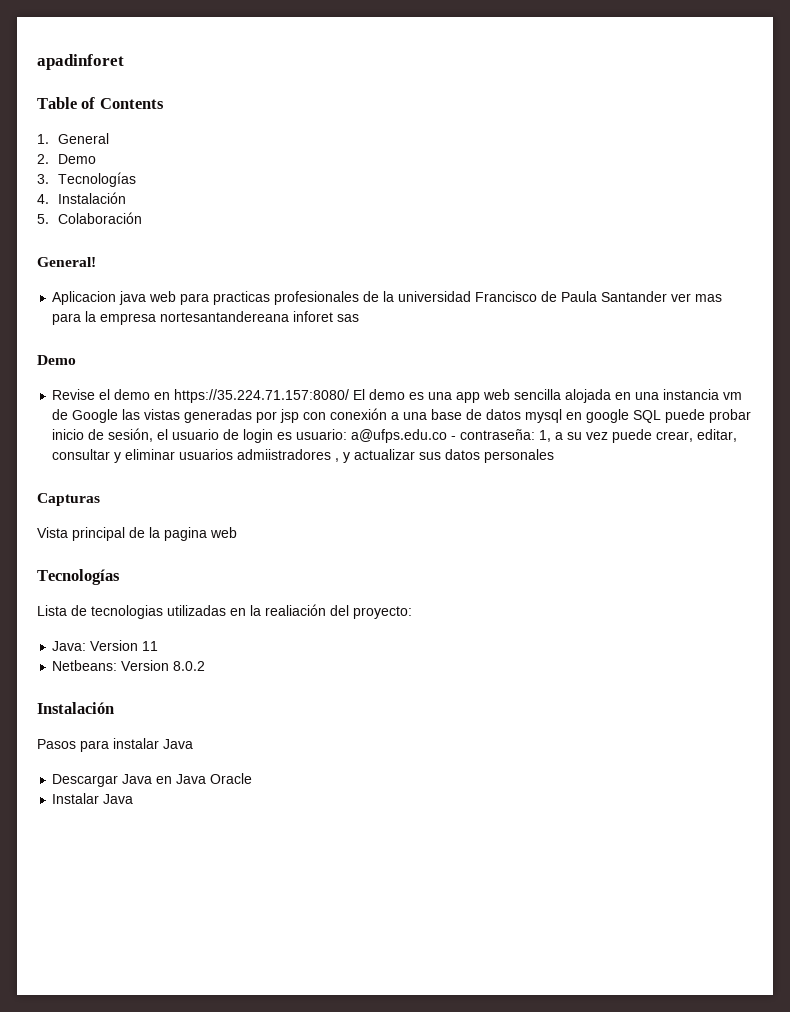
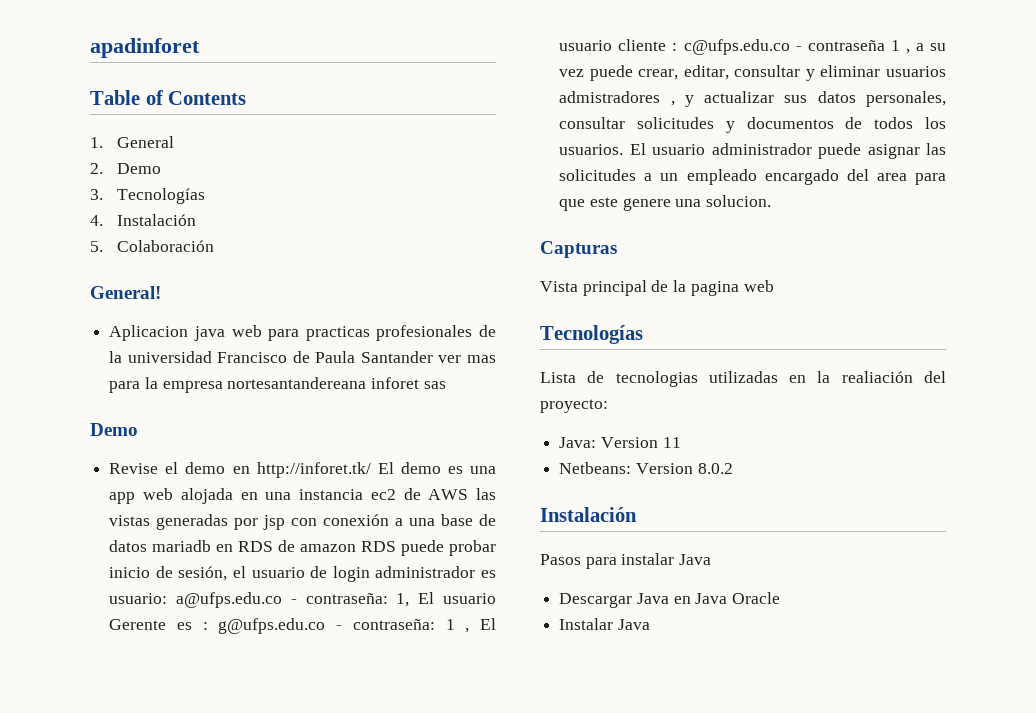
[174,389,350,403] https://35.224.71.157:8080/ -> [256,462,371,478] http://inforet.tk/
[514,389,562,400] sencilla -> (173, 494) none
[723,392,743,400] [52,409,119,423] vm de Google -> [370,488,469,500] ec2 de AWS
[525,409,662,423] mysql en google SQL -> [152,540,397,552] mariadb en RDS de amazon RDS
(274, 436) none -> [375,566,476,578] administrador
(552, 436) none -> [418,592,497,604] [109,618,496,634] [559,39,910,55] El usuario Gerente es : g@ufps.edu.co - contraseña: 1 , El usuario cliente : c@ufps.edu.co - contraseña 1 ,
[237,449,332,460] admiistradores -> [559,91,661,103] admistradores
[484,449,555,463] personales -> [866,91,946,107] [559,117,946,133] [559,143,946,159] [559,169,946,185] [559,195,772,211] personales, consultar solicitudes y documentos de todos los usuarios. El usuario administrador puede asignar las solicitudes a un empleado encargado del area para que este genere una solucion.

